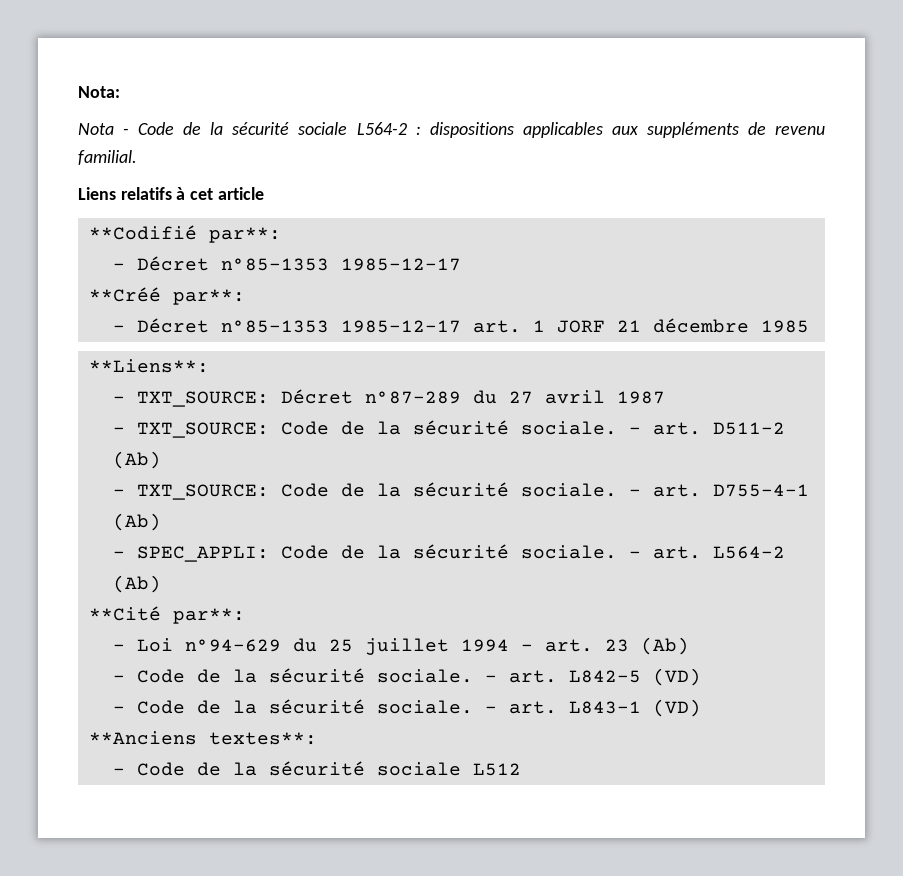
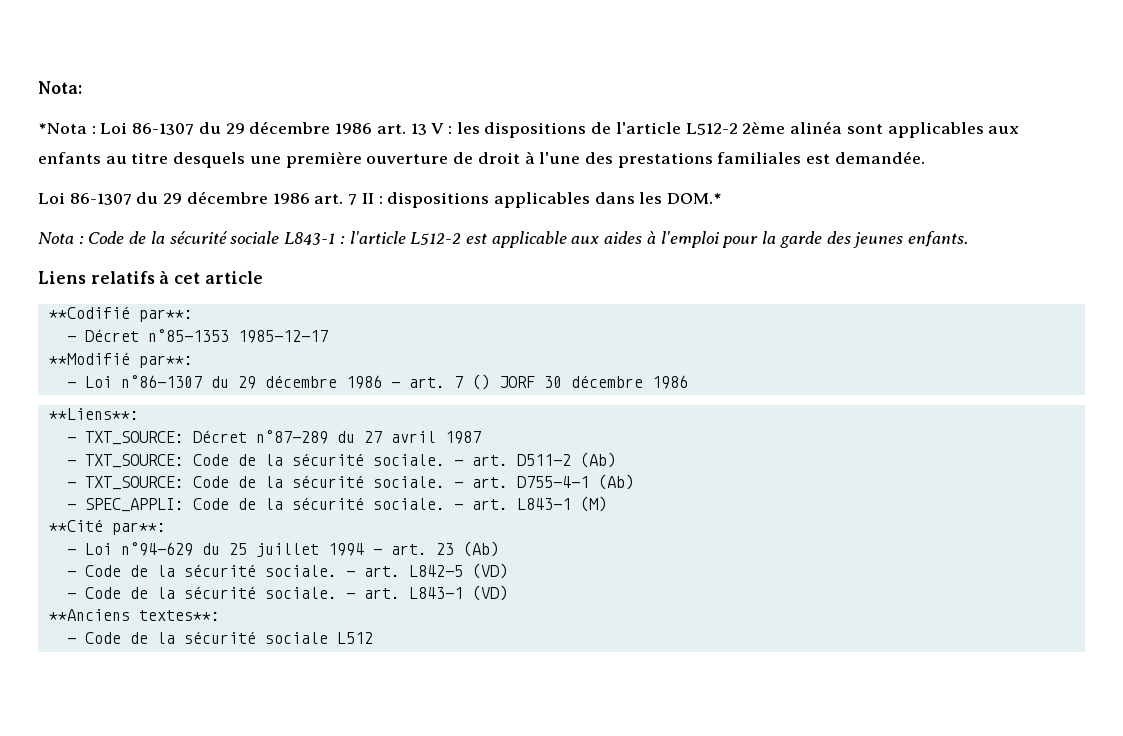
(120, 92) none -> [38,121,1020,138] [38,151,925,168] [38,191,723,208] // *Nota : Loi 86-1307 du 29 décembre 1986 art. 13 V : les dispositions de l'article L512-2 2ème alinéa sont applicables aux enfants au titre desquels une première ouverture de droit à l'une des prestations familiales est demandée. // Loi 86-1307 du 29 décembre 1986 art. 7 II : dispositions applicables dans les DOM.*
[123,122,825,138] [78,150,137,165] - Code de la sécurité sociale L564-2 : dispositions applicables aux suppléments de revenu familial. -> [78,231,968,248] : Code de la sécurité sociale L843-1 : l'article L512-2 est applicable aux aides à l'emploi pour la garde des jeunes enfants.
[88,287,245,305] [112,318,809,333] **Créé par**: // - Décret n°85-1353 1985-12-17 art. 1 JORF 21 décembre 1985 -> [48,352,193,368] [66,374,688,390] **Modifié par**: // - Loi n°86-1307 du 29 décembre 1986 - art. 7 () JORF 30 décembre 1986
[712,546,785,559] [112,575,161,593] L564-2 (Ab) -> [516,496,607,512] L843-1 (M)

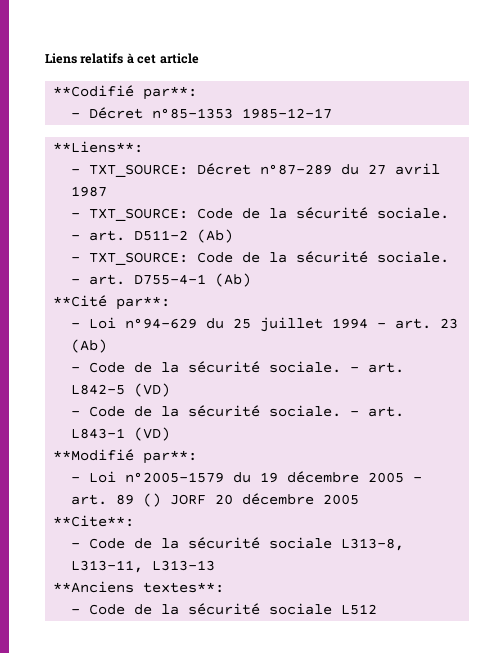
[38,81,82,94] [38,121,1020,138] [38,151,925,168] [38,191,723,208] [38,231,968,248] Nota: // *Nota : Loi 86-1307 du 29 décembre 1986 art. 13 V : les dispositions de l'article L512-2 2ème alinéa sont applicables aux enfants au titre desquels une première ouverture de droit à l'une des prestations familiales est demandée. // Loi 86-1307 du 29 décembre 1986 art. 7 II : dispositions applicables dans les DOM.* // Nota : Code de la sécurité sociale L843-1 : l'article L512-2 est applicable aux aides à l'emploi pour la garde des jeunes enfants. // -> (45, 58) none
[48,352,193,368] [66,374,688,390] // **Modifié par**: // - Loi n°86-1307 du 29 décembre 1986 - art. 7 () JORF 30 décembre 1986 -> (332, 113) none
[66,496,607,512] // - SPEC_APPLI: Code de la sécurité sociale. - art. L843-1 (M) -> (251, 280) none
(508, 593) none -> [52,449,197,464] [70,471,422,483] [70,493,359,507] [52,515,134,527] [70,537,404,551] [70,560,215,573] // **Modifié par**: // - Loi n°2005-1579 du 19 décembre 2005 - art. 89 () JORF 20 décembre 2005 // **Cite**: // - Code de la sécurité sociale L313-8, L313-11, L313-13

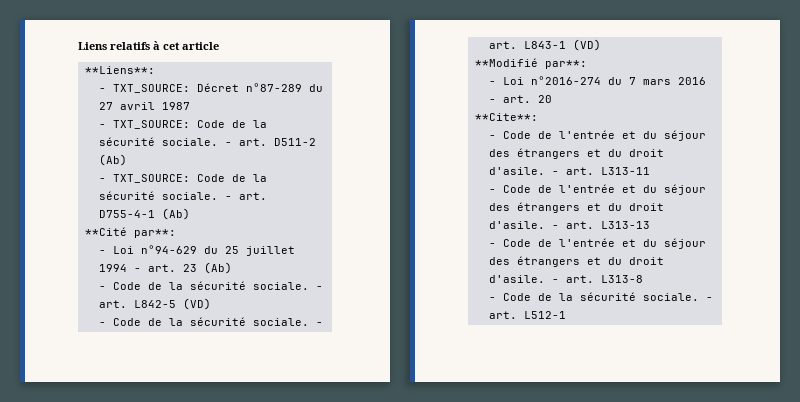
[52,85,197,100] [70,107,332,119] // **Codifié par**: // - Décret n°85-1353 1985-12-17 -> (219, 46) none
[124,471,422,483] [70,493,206,507] n°2005-1579 du 19 décembre 2005 - art. 89 () JORF -> [530,76,706,85] [488,95,531,103] n°2016-274 du 7 mars 2016 - art.
[241,493,359,505] décembre 2005 -> (552, 99) none
[160,537,404,551] [70,560,215,573] [52,581,224,593] [70,603,377,615] la sécurité sociale L313-8, L313-11, L313-13 // **Anciens textes**: // - Code de la sécurité sociale L512 -> [558,130,706,141] [488,148,664,159] [488,167,650,175] [488,184,706,195] [488,202,664,213] [488,221,650,229] [488,238,706,249] [488,256,664,267] [488,275,643,283] [488,292,713,301] [488,311,566,319] l'entrée et du séjour des étrangers et du droit d'asile. - art. L313-11 // - Code de l'entrée et du séjour des étrangers et du droit d'asile. - art. L313-13 // - Code de l'entrée et du séjour des étrangers et du droit d'asile. - art. L313-8 // - Code de la sécurité sociale. - art. L512-1

